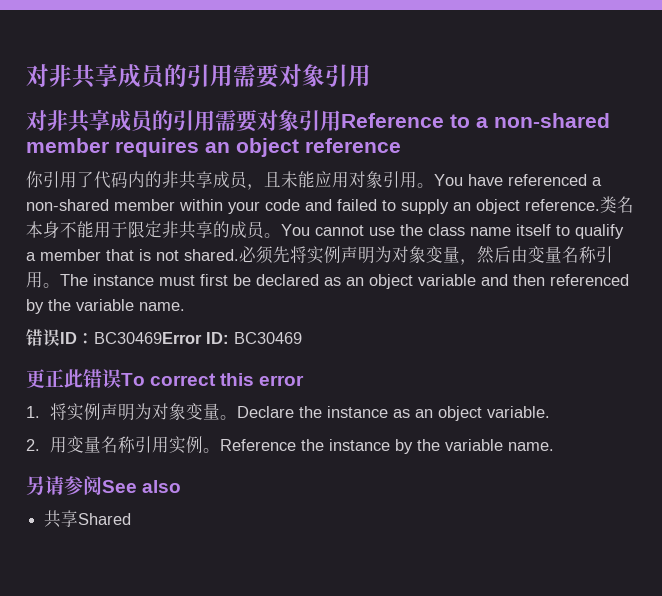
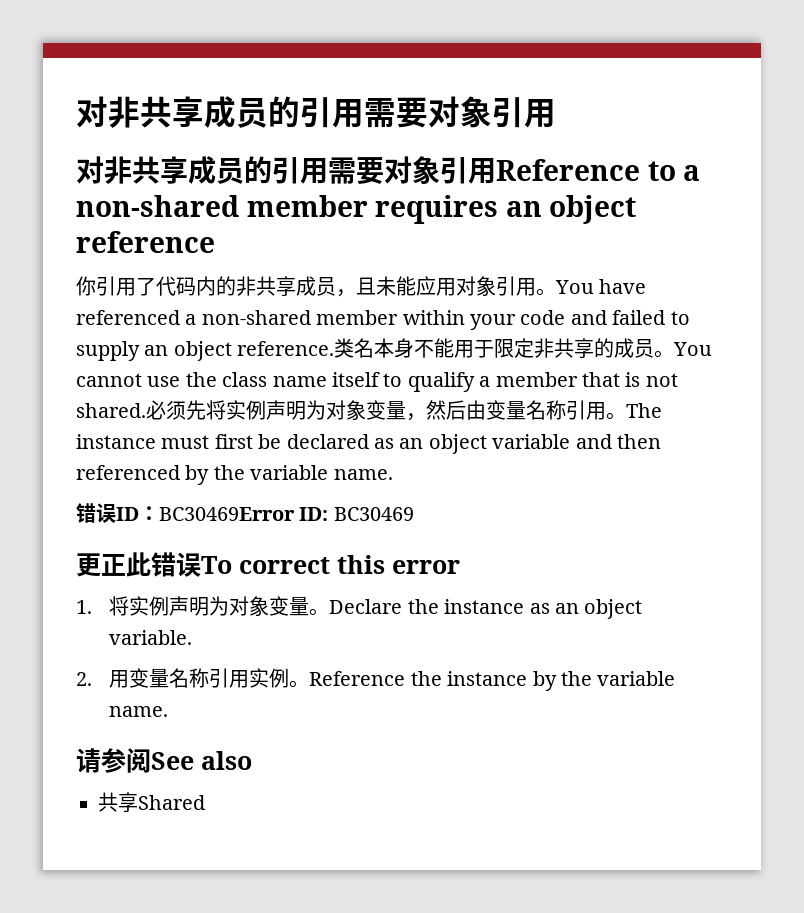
[26,476,45,495] 另 -> (169, 711) none

